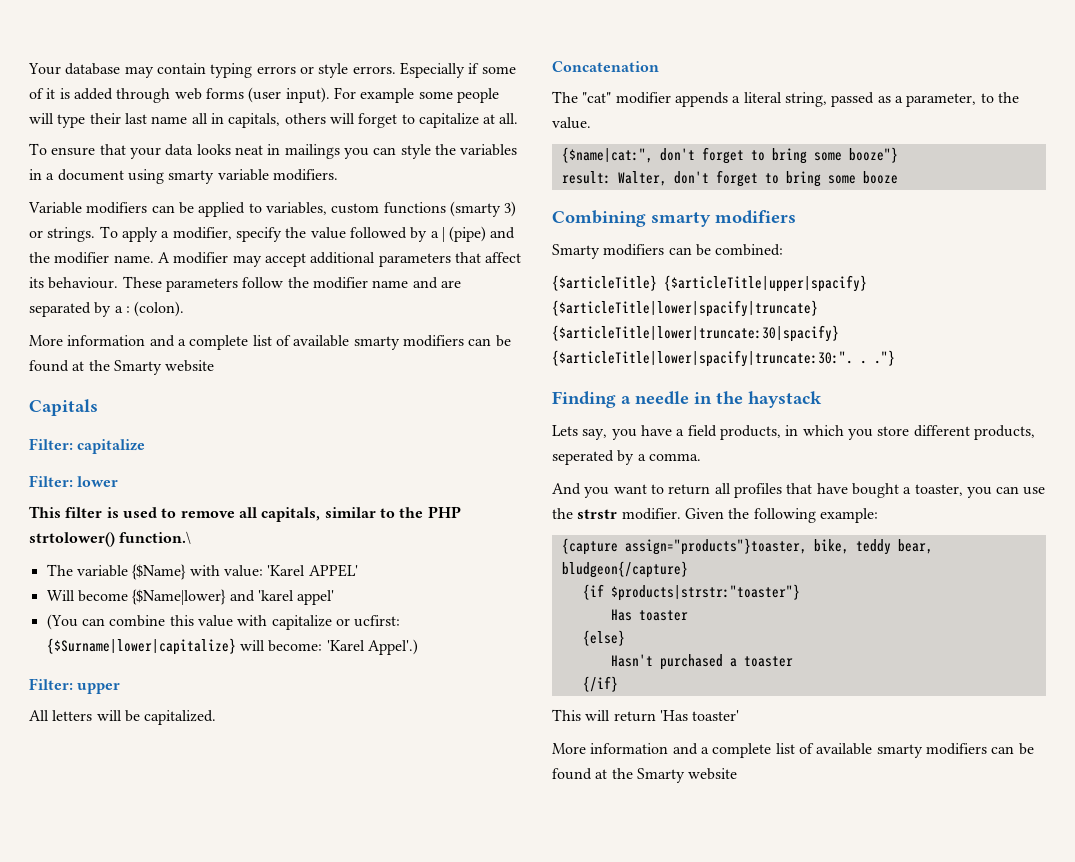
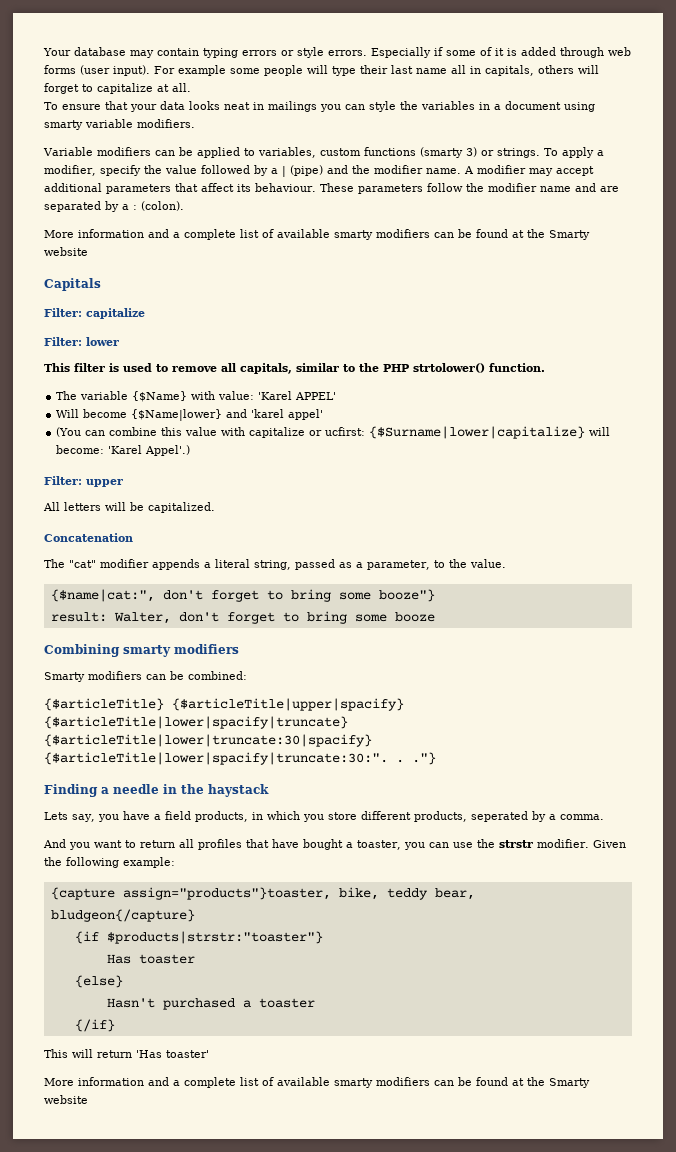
[119,531,192,544] function.\ -> [489,363,545,372] function.

